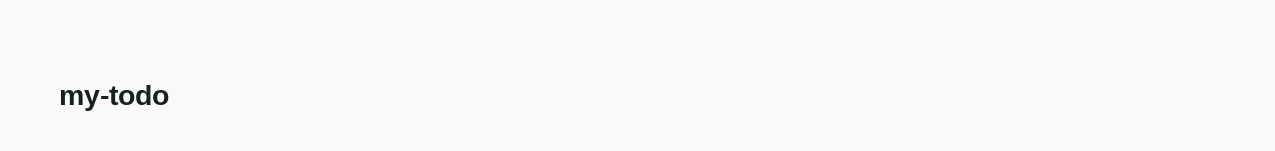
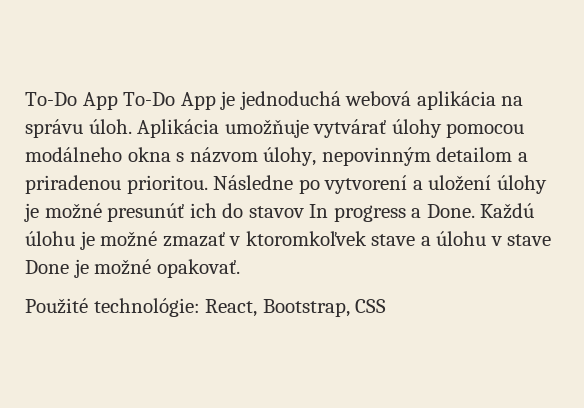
[59,85,169,111] my-todo -> [25,91,524,110] [25,119,525,138] [25,147,528,166] [25,175,547,194] [24,203,535,222] [25,231,552,250] [25,259,240,278] [25,298,387,317] To-Do App To-Do App je jednoduchá webová aplikácia na správu úloh. Aplikácia umožňuje vytvárať úlohy pomocou modálneho okna s názvom úlohy, nepovinným detailom a priradenou prioritou. Následne po vytvorení a uložení úlohy je možné presunúť ich do stavov In progress a Done. Každú úlohu je možné zmazať v ktoromkoľvek stave a úlohu v stave Done je možné opakovať. // Použité technológie: React, Bootstrap, CSS

